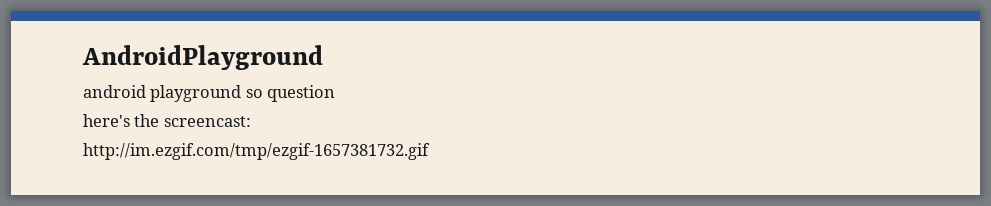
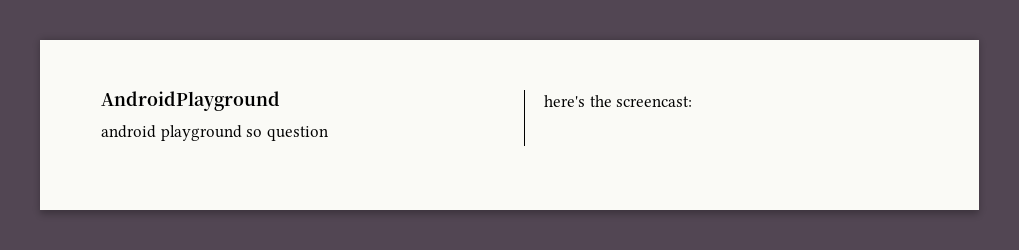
[83,143,430,160] // http://im.ezgif.com/tmp/ezgif-1657381732.gif -> (693, 101) none

